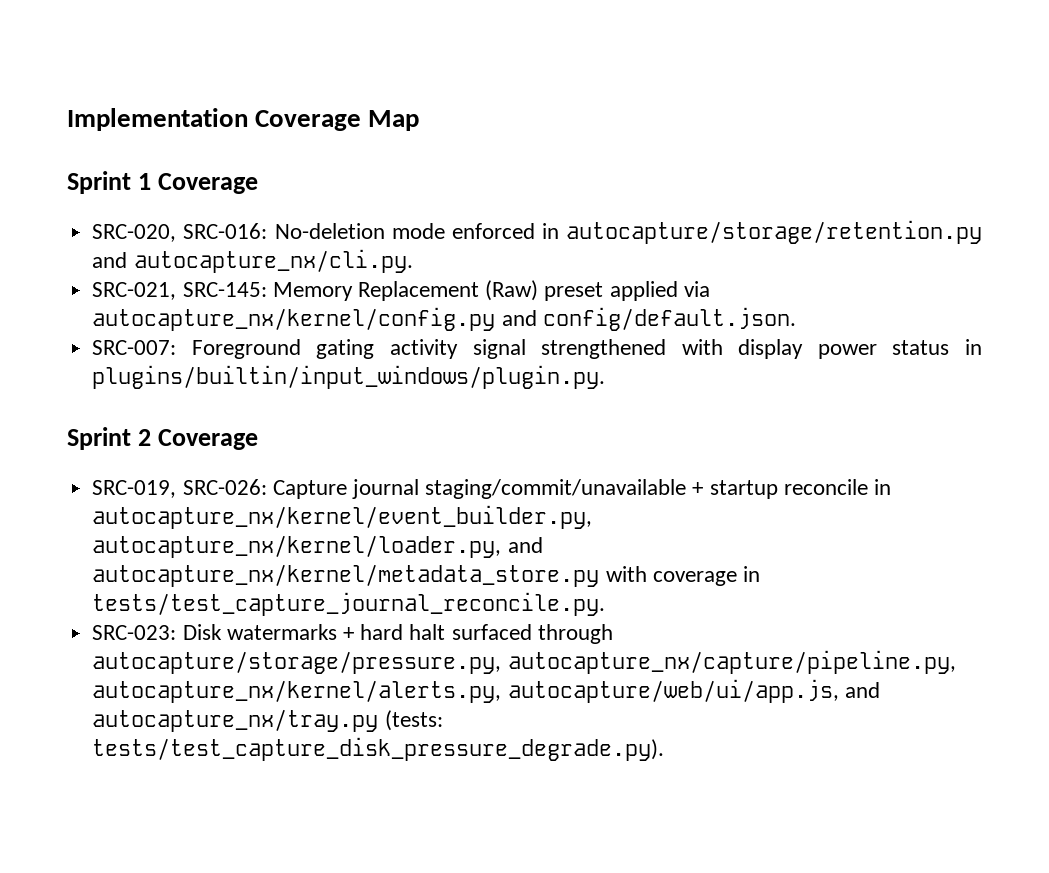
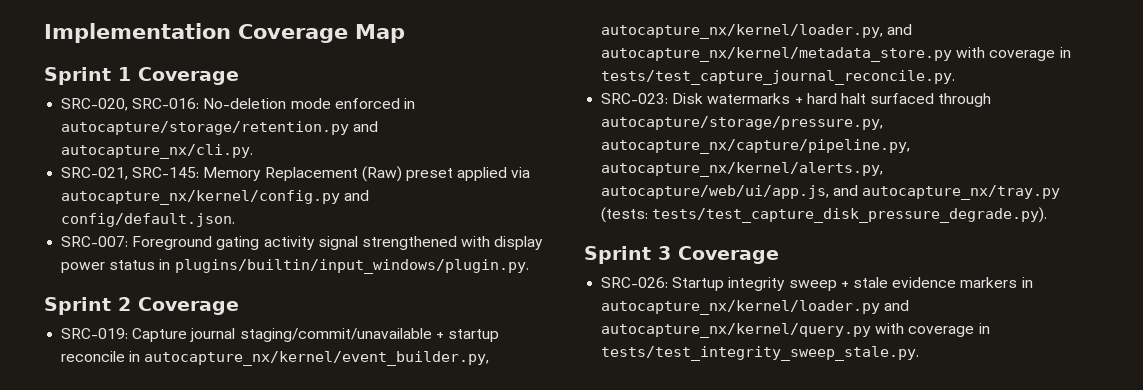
[92,479,267,498] SRC-019, SRC-026: -> [61,328,129,339] SRC-019:
(665, 749) none -> [584,246,779,264] [601,277,1033,291] [601,300,910,315] [601,323,990,338] [601,346,920,361] // Sprint 3 Coverage // SRC-026: Startup integrity sweep + stale evidence markers in autocapture_nx/kernel/loader.py and autocapture_nx/kernel/query.py with coverage in tests/test_integrity_sweep_stale.py.

